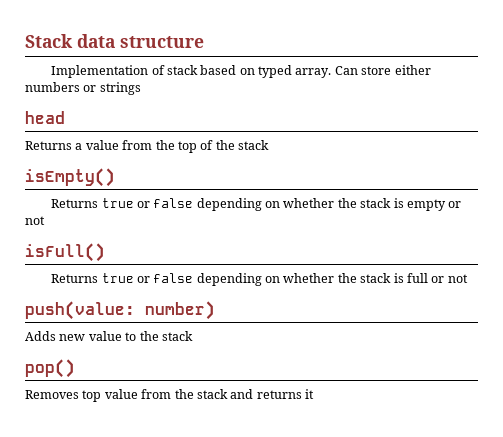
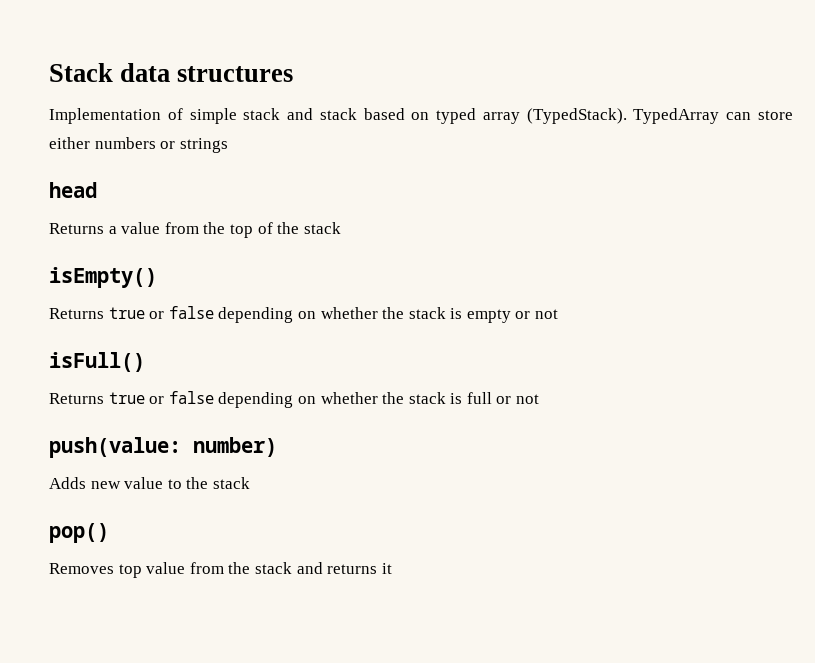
[120,36,204,48] structure -> [177,66,294,82] structures
(165, 70) none -> [189,108,314,124] simple stack and
[295,66,358,78] array. Can -> [482,108,752,124] array (TypedStack). TypedArray can

